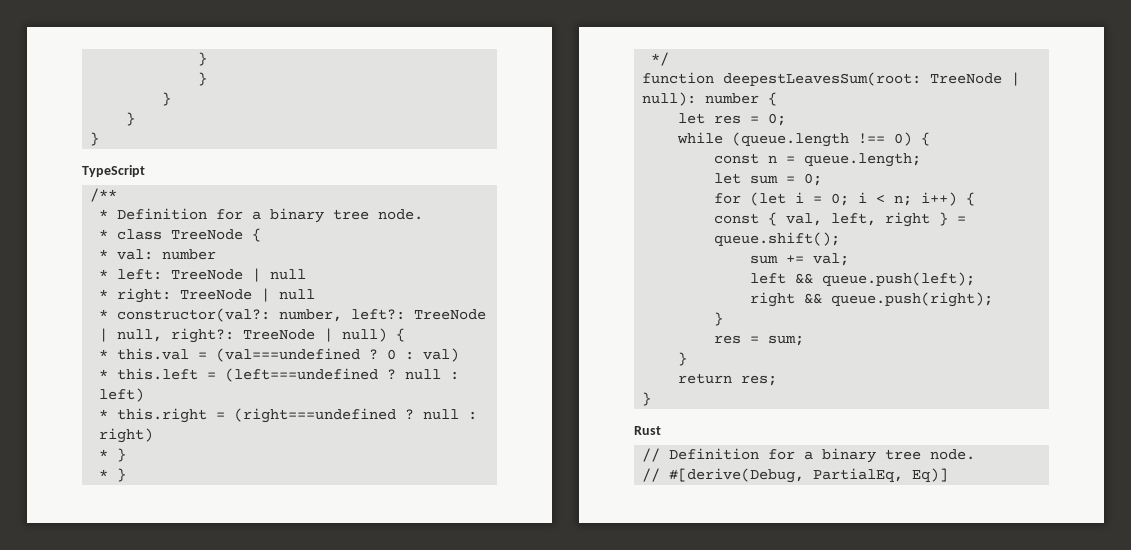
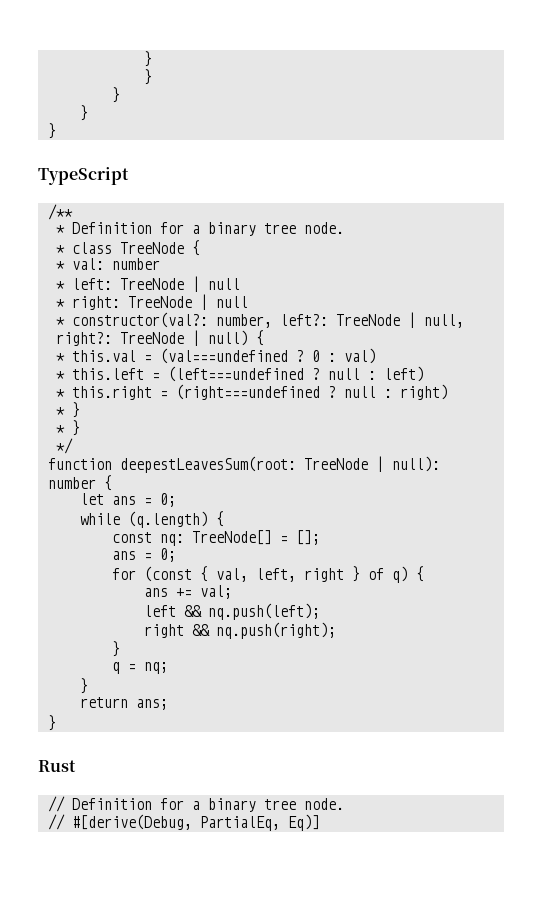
[713,115,741,124] res -> [111,496,136,505] ans
[731,132,930,147] [713,153,921,167] [713,173,822,186] [713,192,975,206] [713,213,759,224] (queue.length !== 0) { // const n = queue.length; // let sum = 0; // for (let i = 0; i < n; i++) { // const -> [127,511,224,528] [111,530,320,546] [111,548,176,562] [111,566,192,582] (q.length) { // const nq: TreeNode[] = []; // ans = 0; // for (const
[956,216,966,223] [713,232,840,246] [749,255,778,264] = queue.shift(); // sum -> [367,566,424,583] [143,588,168,597] of q) { // ans
[821,272,975,286] queue.push(left); -> [207,603,320,620] nq.push(left);
[830,292,993,307] [713,312,723,326] [713,335,804,346] queue.push(right); // } // res = sum; -> [215,622,336,639] [111,641,120,657] [111,662,168,674] nq.push(right); // } // q = nq;
[740,375,777,386] res; -> [135,699,168,710] ans;

